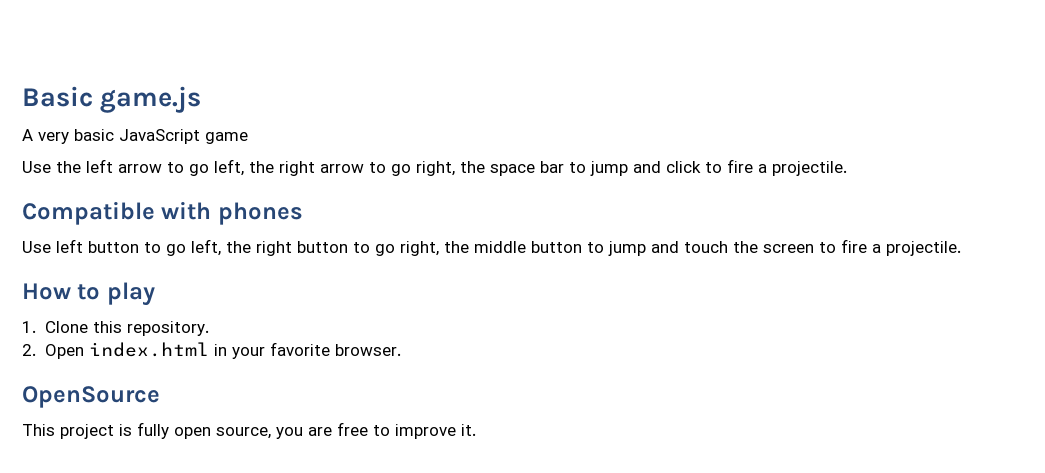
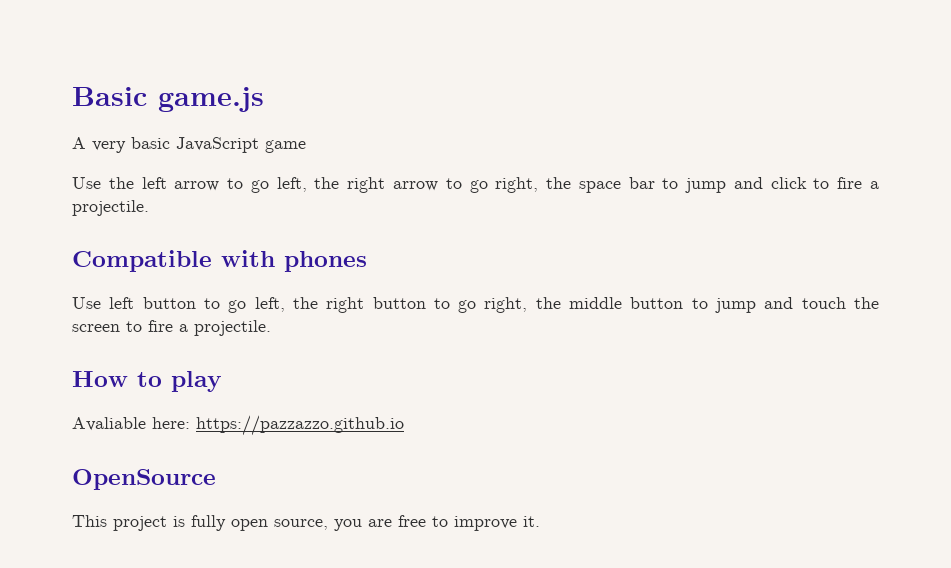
[22,321,209,336] [22,342,401,359] 1. Clone this repository. // 2. Open index.html in your favorite browser. -> [72,415,404,436] Avaliable here: https://pazzazzo.github.io

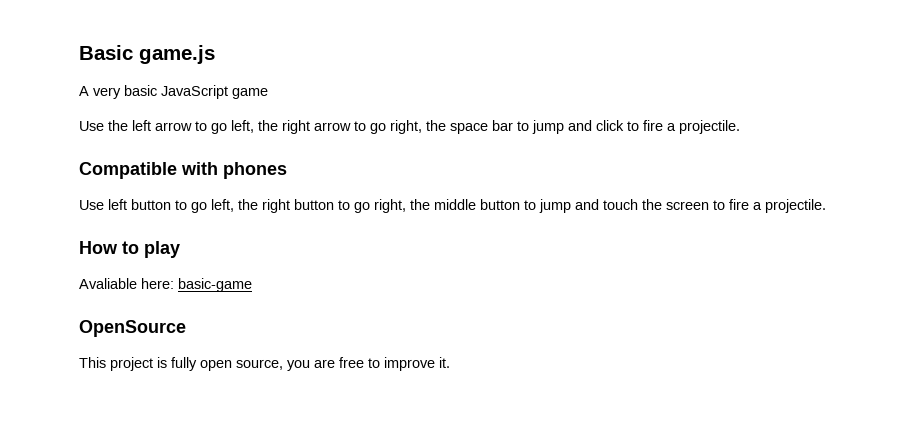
[196,415,404,436] https://pazzazzo.github.io -> [178,278,252,292] basic-game

